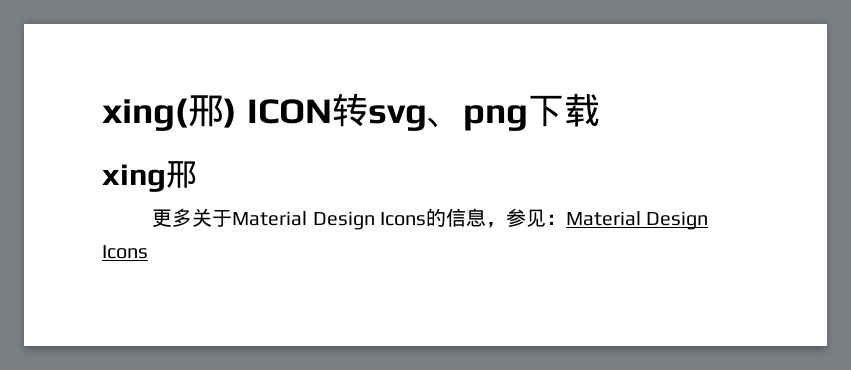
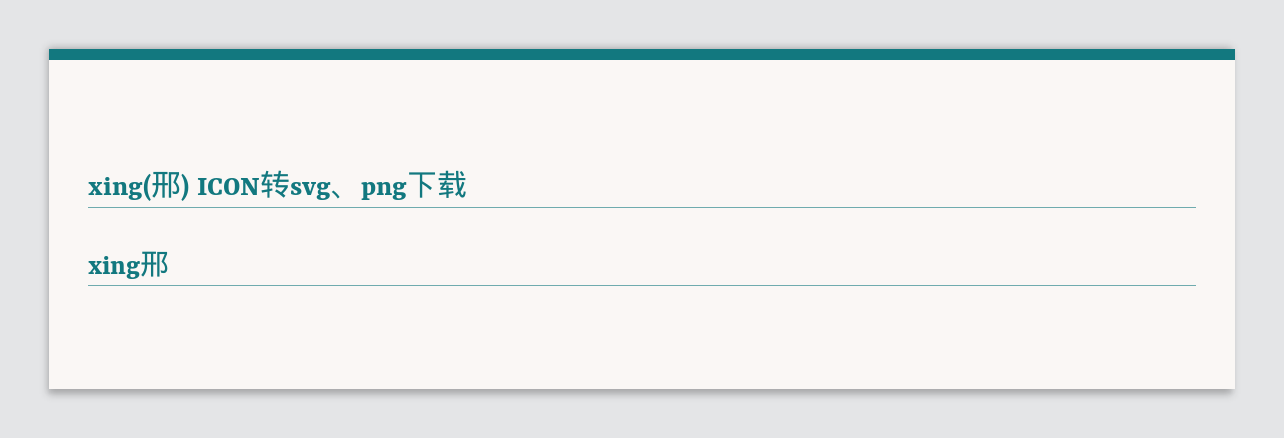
[152,208,709,230] [102,245,148,259] // 更多关于Material Design Icons的信息，参见：Material Design Icons -> (169, 264) none

